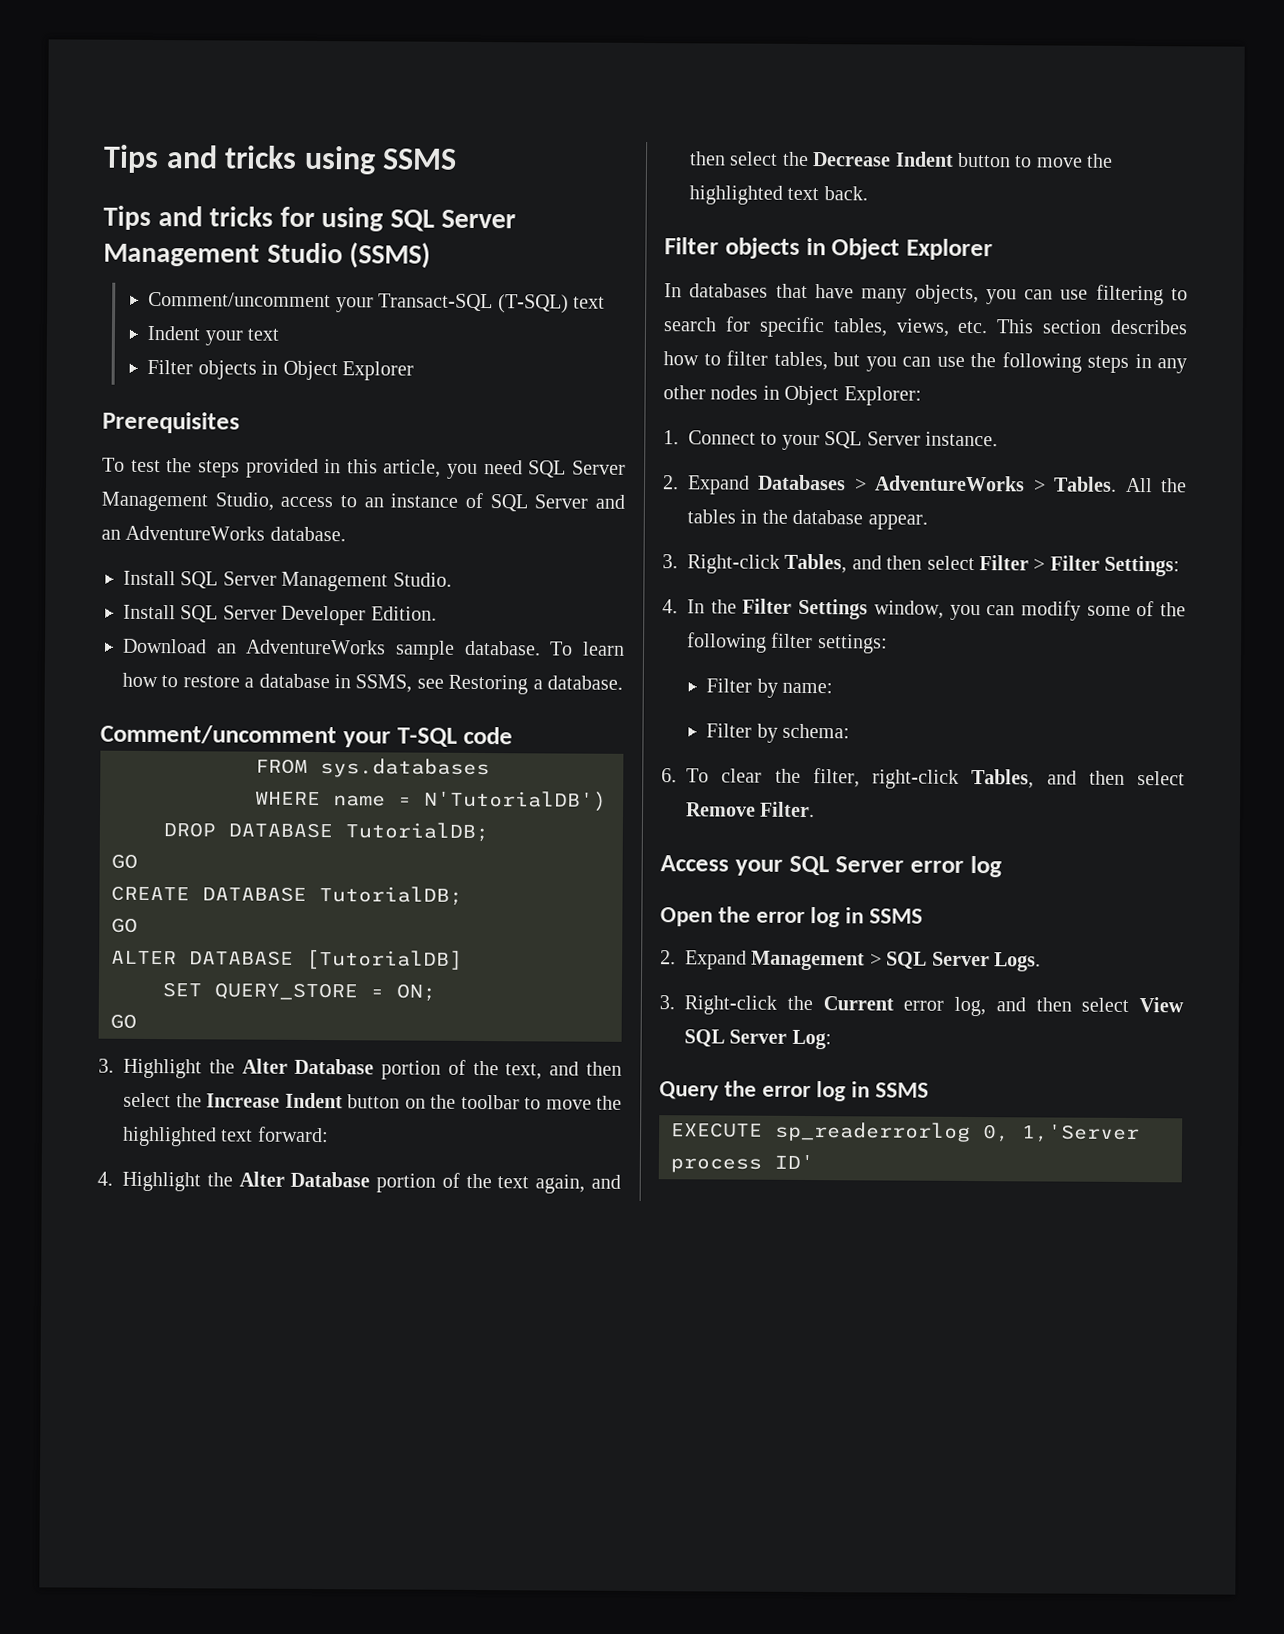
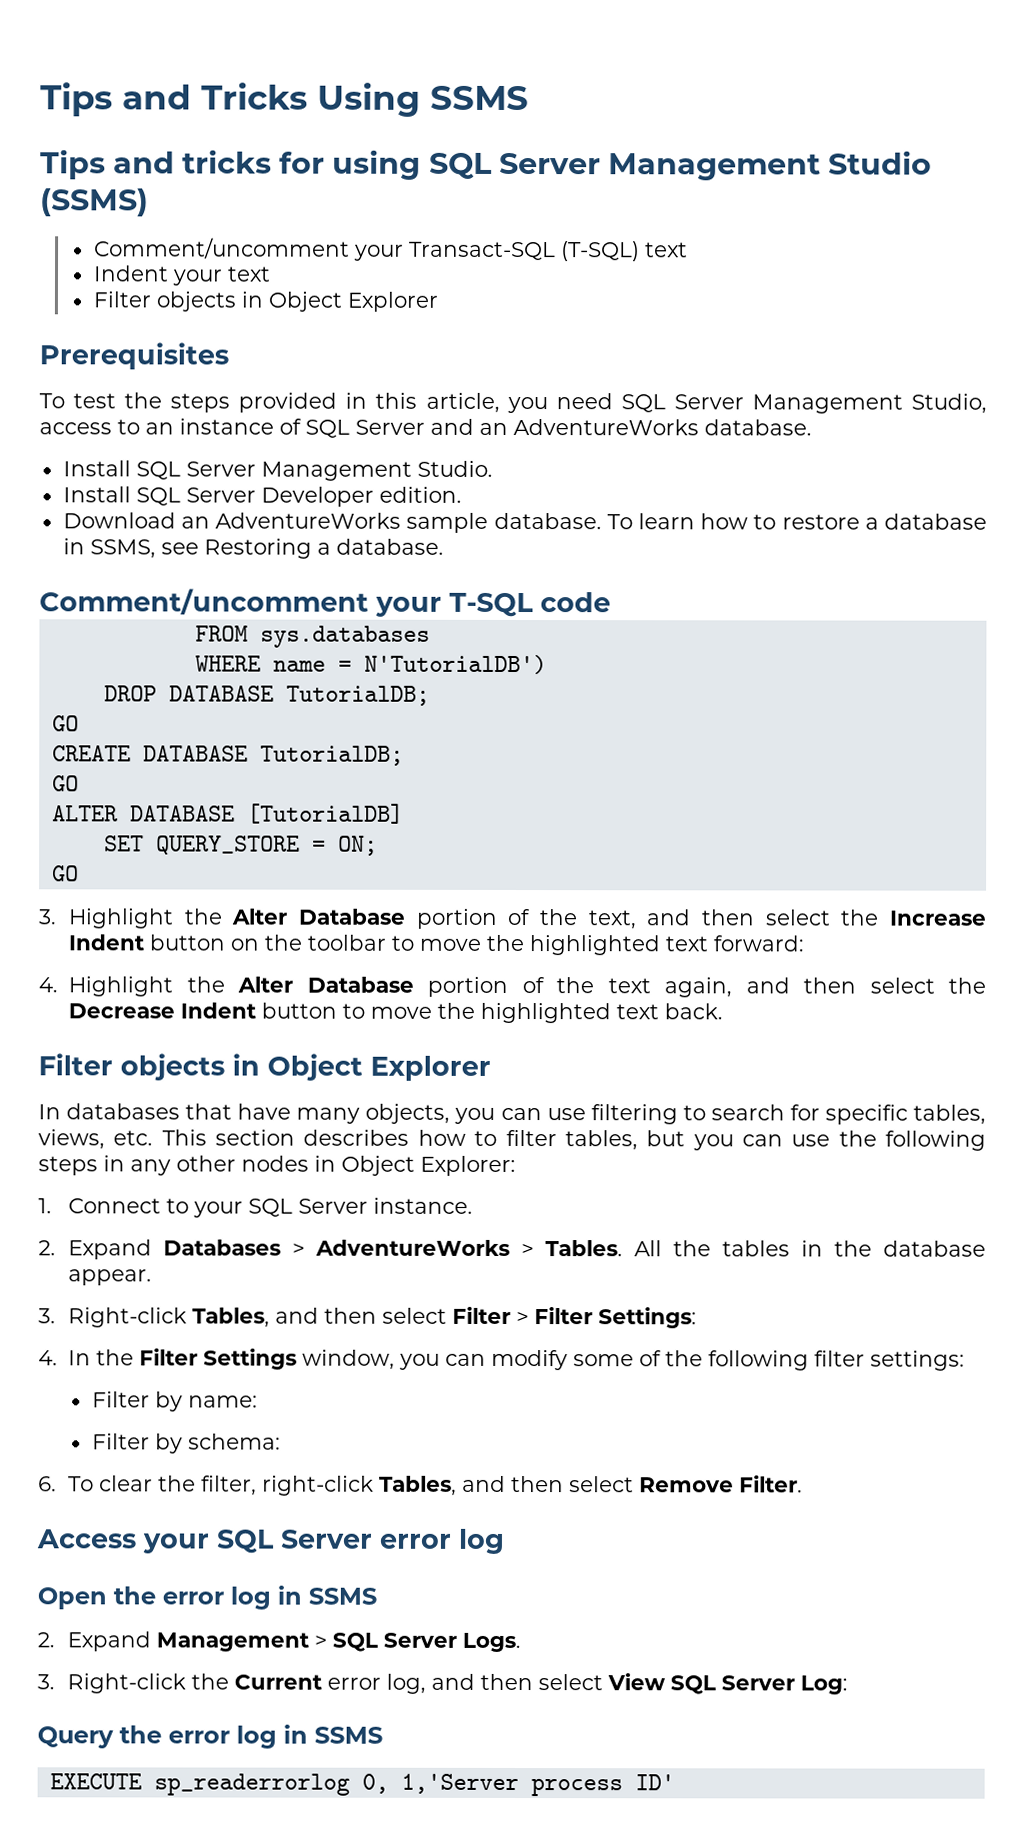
[103,144,376,175] Tips and tricks using -> [40,82,421,117] Tips and Tricks Using
[370,606,437,621] Edition. -> [378,486,462,503] edition.

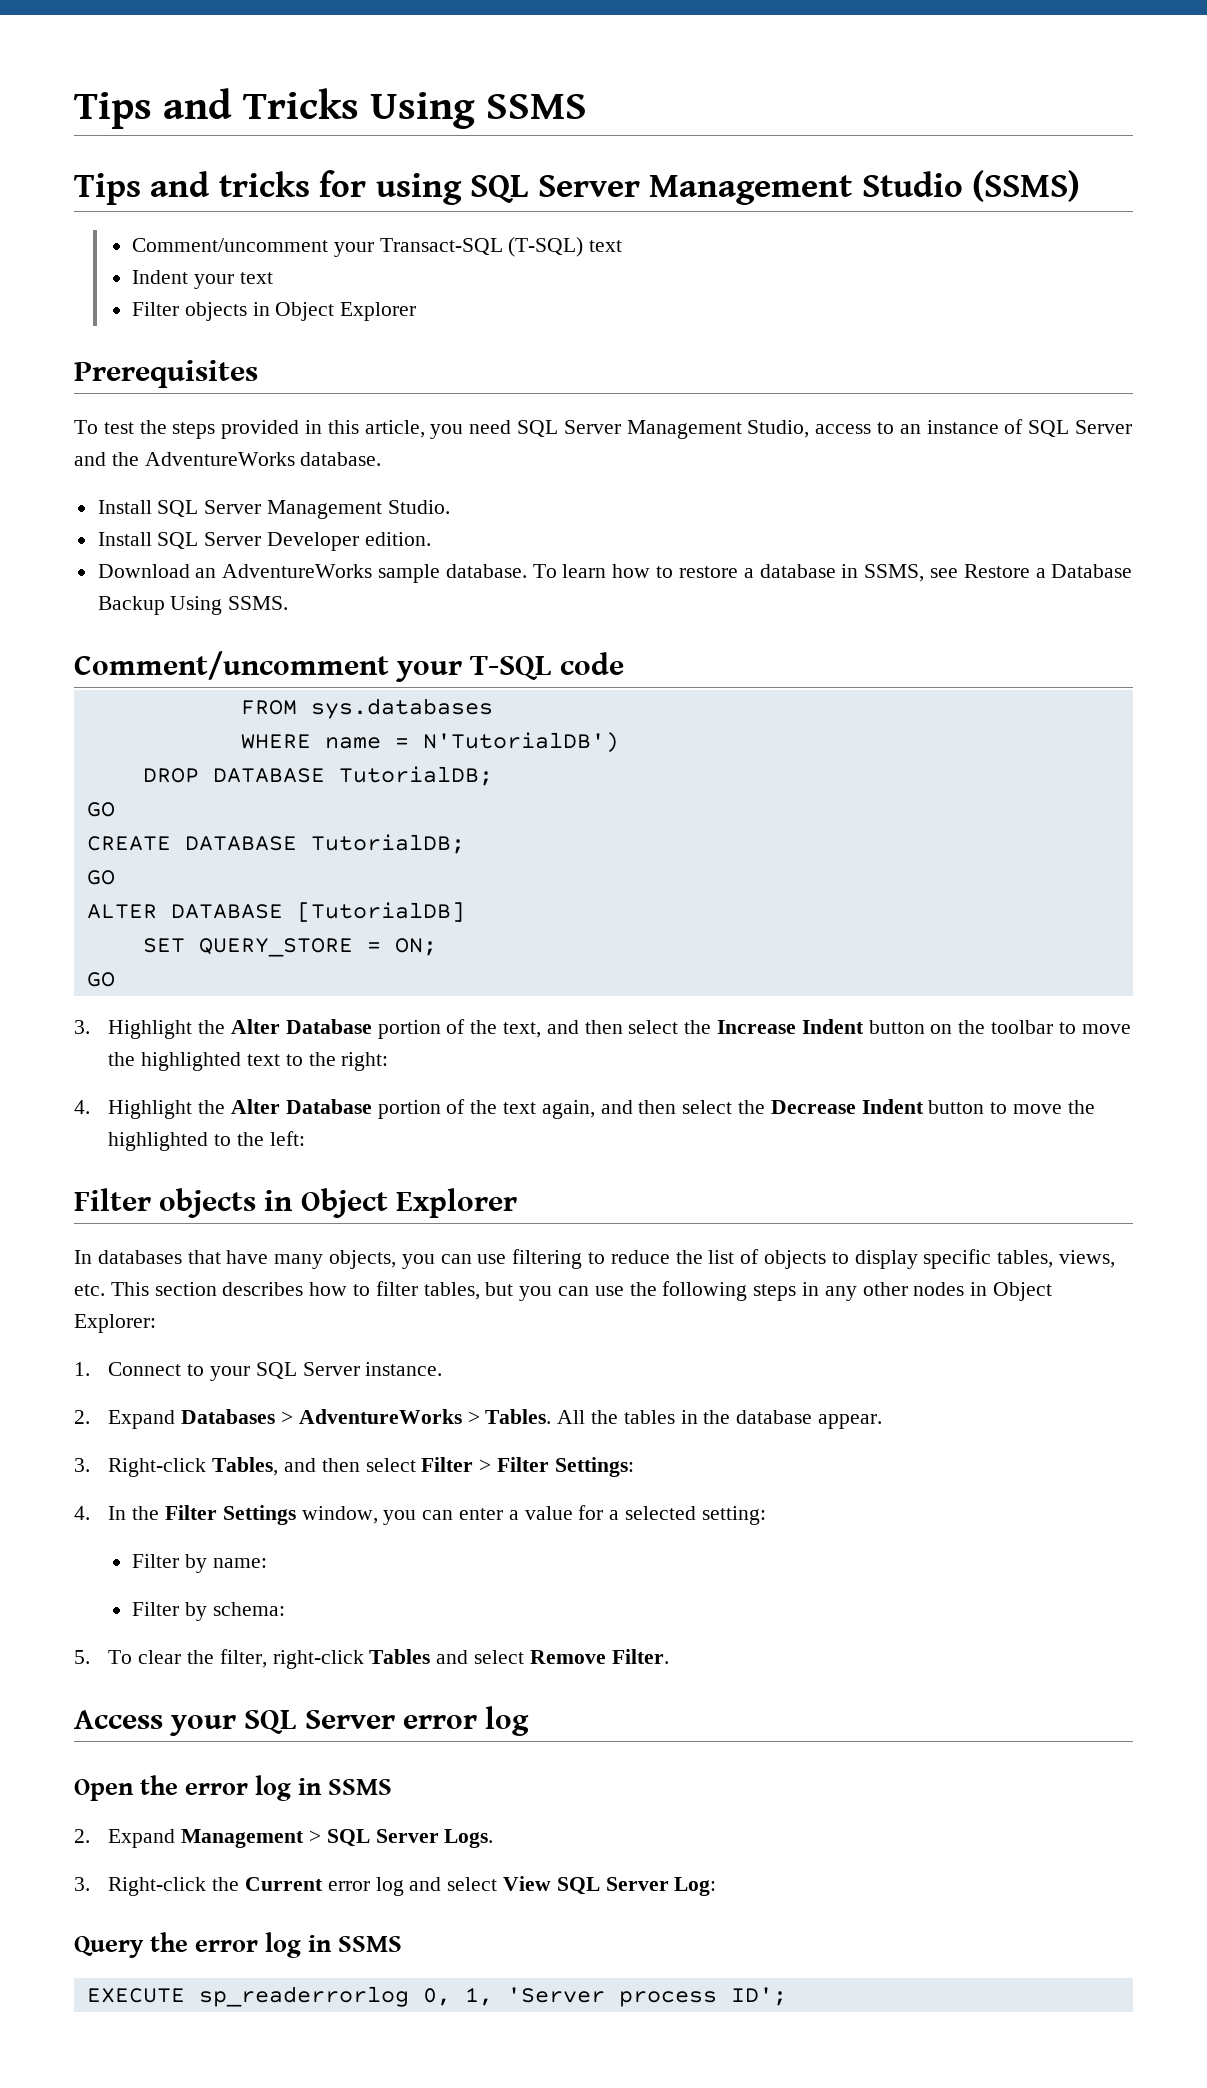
[479,422,508,435] an -> [111,452,139,466] the
[203,538,444,559] Restoring a database. -> [963,564,1133,578] [97,596,289,615] Restore a Database Backup Using SSMS.
[713,935,805,952] forward: -> [285,1052,389,1071] to the right:
[616,1003,724,1020] text back. -> [214,1131,305,1146] to the left:
[710,1104,820,1121] search for -> [610,1249,918,1269] reduce the list of objects to display
[491,1349,966,1371] modify some of the following filter settings: -> [458,1505,766,1525] enter a value for a selected setting:
[38,1476,57,1492] 6. -> [74,1650,90,1664] 5.
[379,1475,565,1496] Tables, and then -> [369,1649,469,1664] Tables and
[386,1673,534,1694] log, and then -> [375,1877,442,1896] log and
[400,1773,675,1797] 1,'Server process ID' -> [464,1987,787,2007] 1, 'Server process ID';

